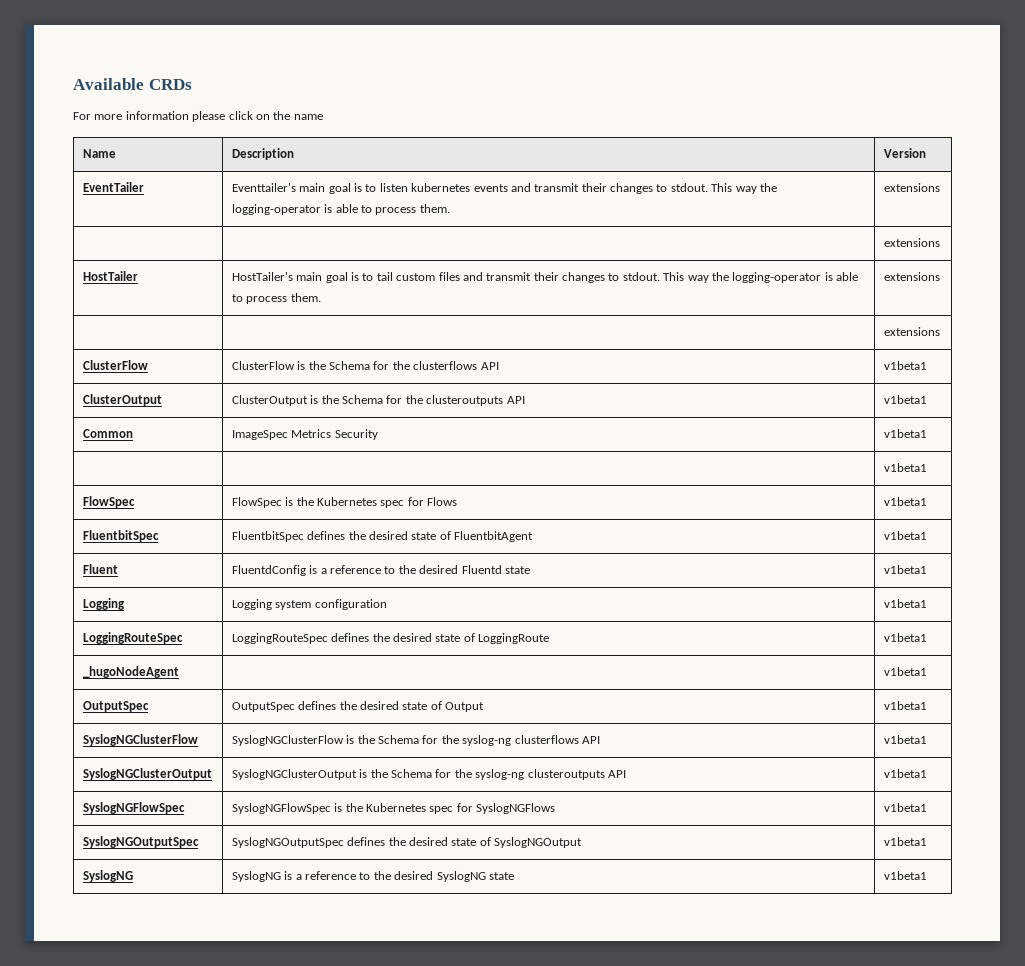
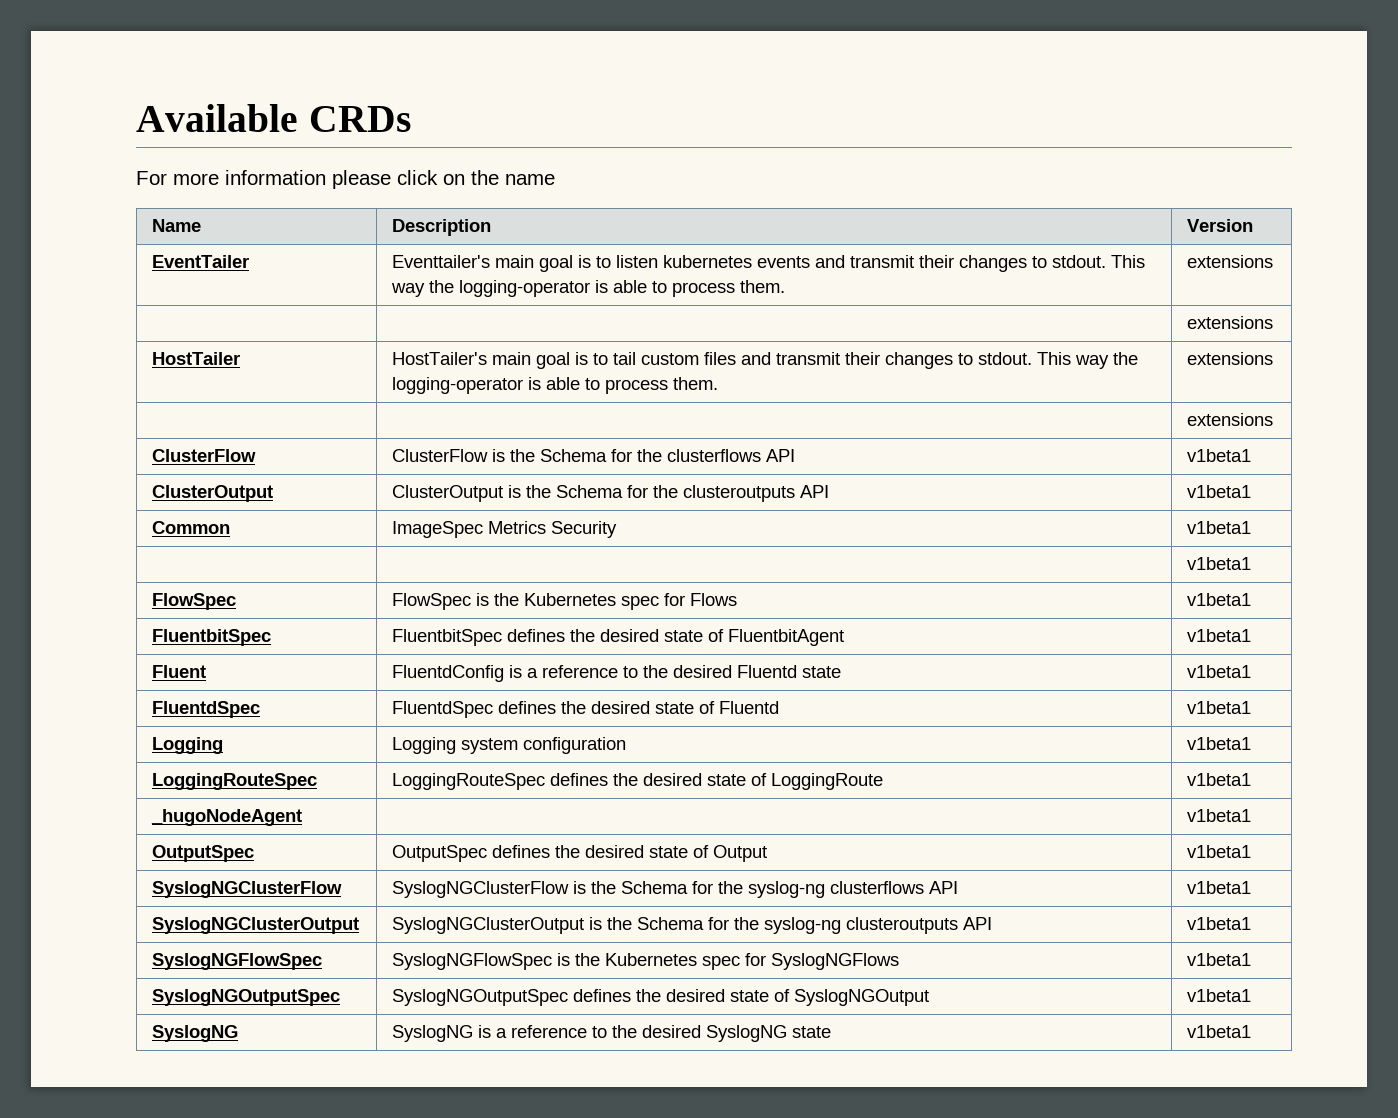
(927, 569) none -> [152,701,261,718] [392,701,780,718] [1187,701,1252,714] // FluentdSpec | FluentdSpec defines the desired state of Fluentd | v1beta1

